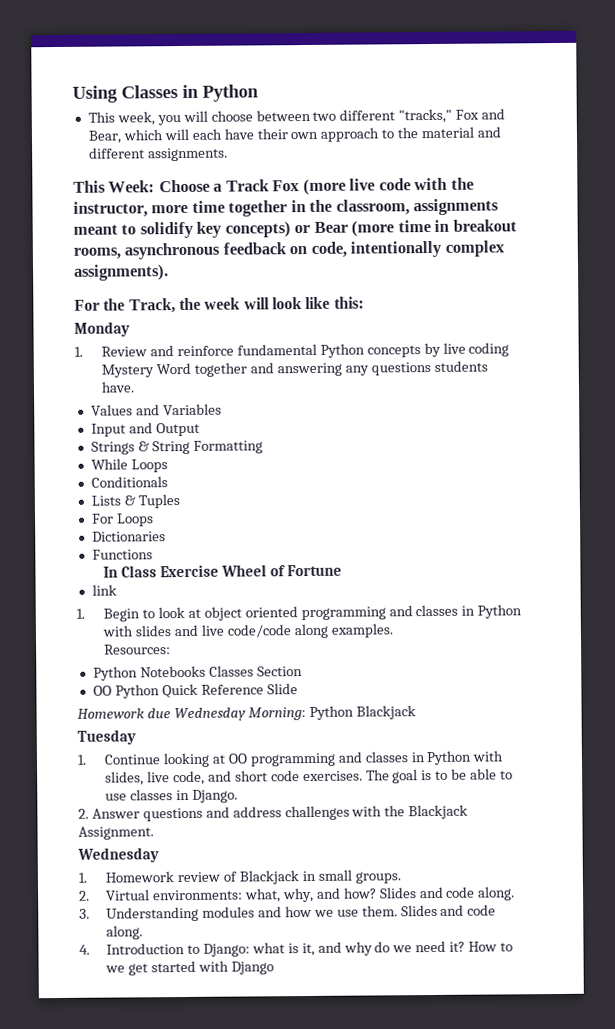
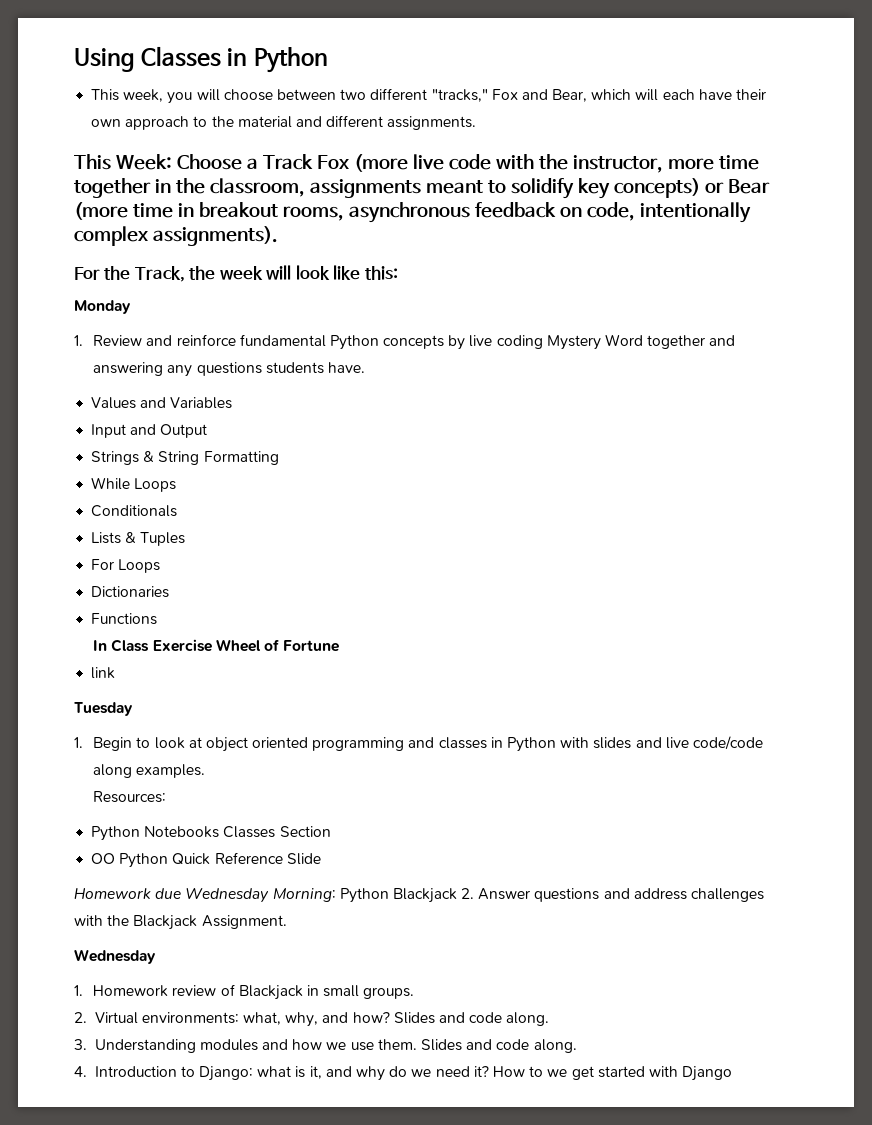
(117, 590) none -> [74,702,133,716] // Tuesday
[77,729,136,745] [77,750,504,768] [105,768,513,786] [105,789,238,803] // Tuesday // 1. Continue looking at OO programming and classes in Python with slides, live code, and short code exercises. The goal is to be able to use classes in Django. // -> (457, 895) none

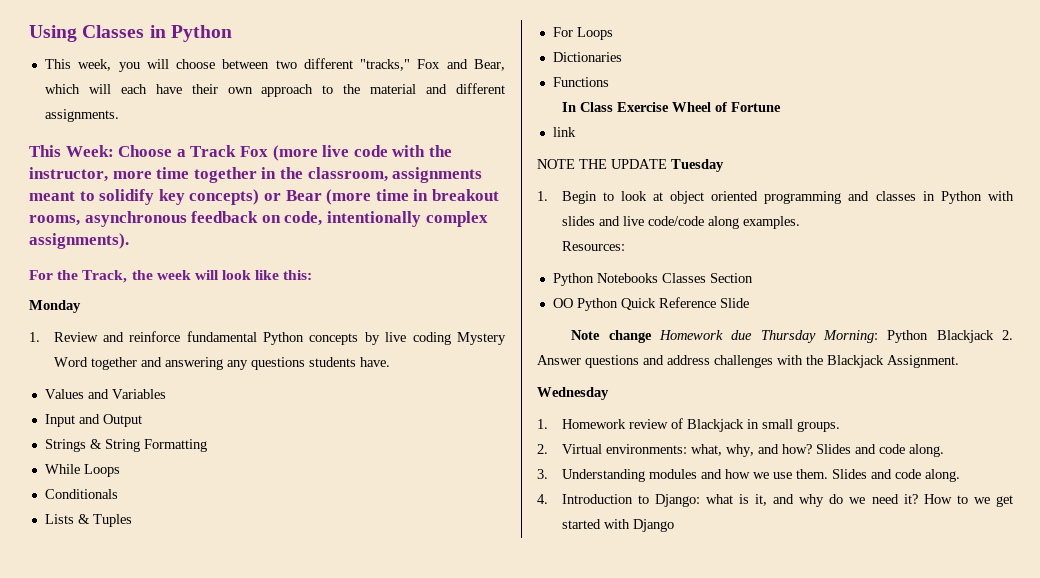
(116, 673) none -> [537,159,667,169] NOTE THE UPDATE
(321, 859) none -> [571,330,652,343] Note change
[185,888,270,903] Wednesday -> [760,330,816,343] Thursday

